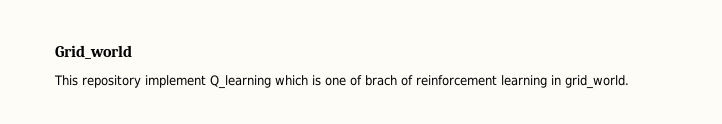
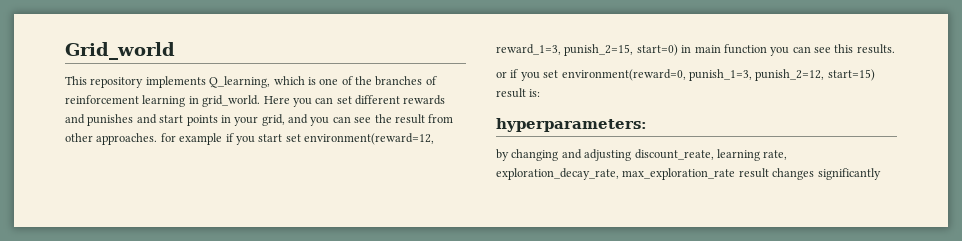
[145,75,271,89] implement Q_learning -> [145,76,271,88] implements Q_learning,
[365,75,397,86] brach -> [355,76,423,86] the branches
(629, 82) none -> [263,95,446,107] [65,114,454,126] [65,133,434,145] [496,44,895,56] [496,69,875,81] [496,88,541,98] [496,118,647,132] [496,149,788,161] [496,168,881,180] Here you can set different rewards and punishes and start points in your grid, and you can see the result from other approaches. for example if you start set environment(reward=12, reward_1=3, punish_2=15, start=0) in main function you can see this results. // or if you set environment(reward=0, punish_1=3, punish_2=12, start=15) result is: // hyperparameters: // by changing and adjusting discount_reate, learning rate, exploration_decay_rate, max_exploration_rate result changes significantly

